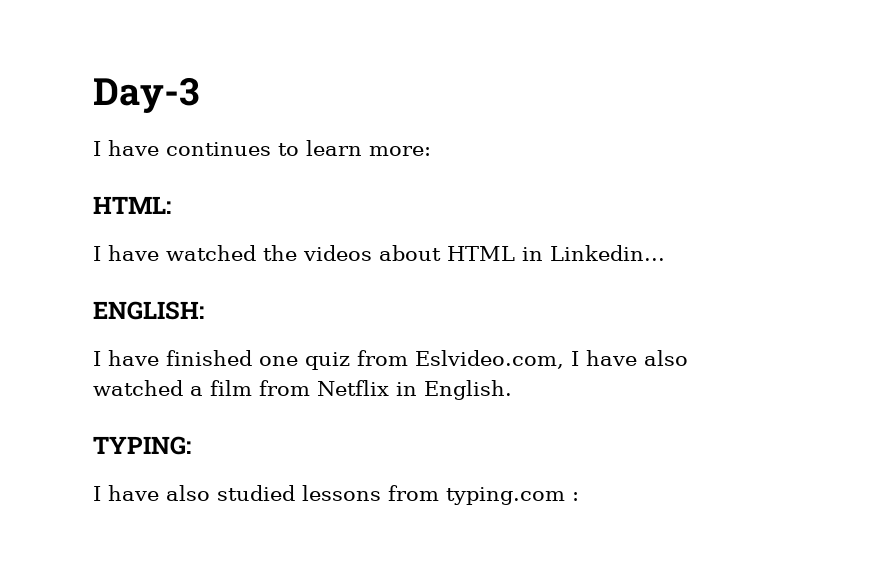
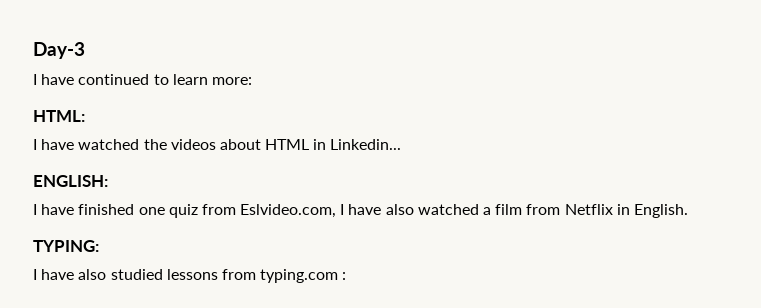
[166,142,271,156] continues -> [78,74,150,85] continued

